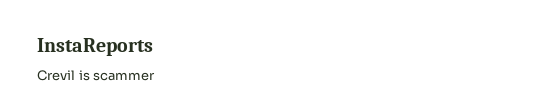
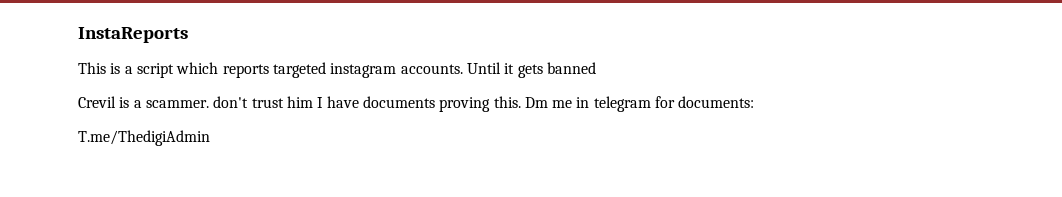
[37,70,156,81] Crevil is scammer -> [78,62,596,78] [78,96,755,112] [78,130,210,146] This is a script which reports targeted instagram accounts. Until it gets banned // Crevil is a scammer. don't trust him I have documents proving this. Dm me in telegram for documents: // T.me/ThedigiAdmin

